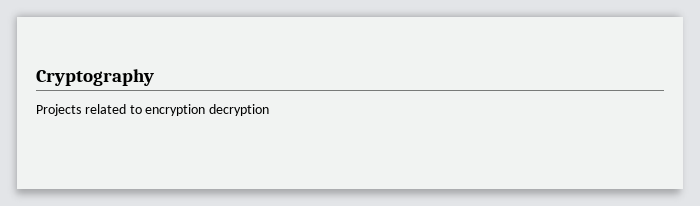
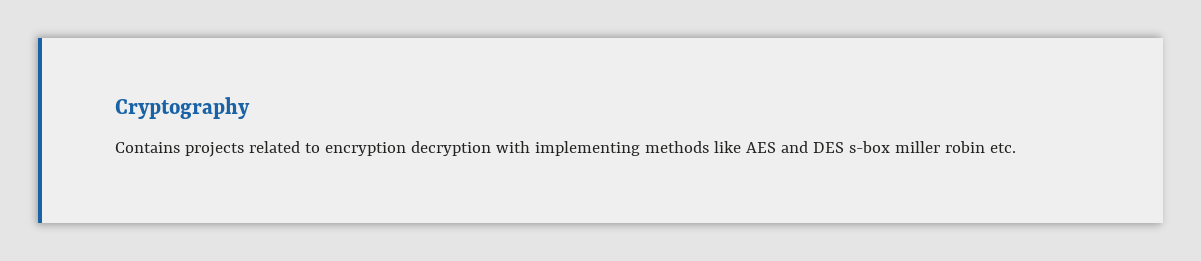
[36,104,81,116] Projects -> [115,142,244,157] Contains projects
(270, 110) none -> [495,141,1016,156] with implementing methods like AES and DES s-box miller robin etc.

